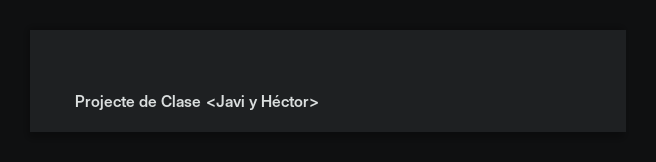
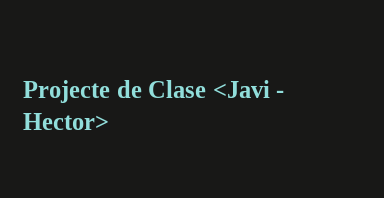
[248,95,319,110] y Héctor> -> [276,90,285,98] [23,113,109,130] - Hector>

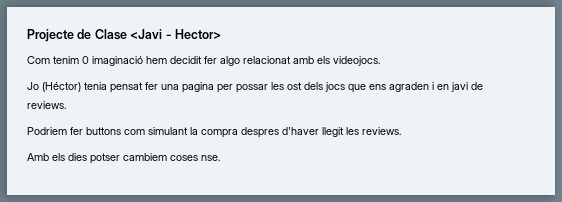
(109, 121) none -> [27,56,380,66] [27,82,483,93] [27,101,66,109] [27,127,401,138] [27,153,220,164] // Com tenim 0 imaginació hem decidit fer algo relacionat amb els videojocs. // Jo (Héctor) tenia pensat fer una pagina per possar les ost dels jocs que ens agraden i en javi de reviews. // Podriem fer buttons com simulant la compra despres d'haver llegit les reviews. // Amb els dies potser cambiem coses nse.

